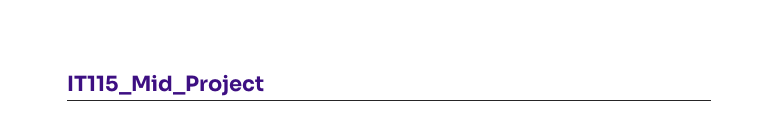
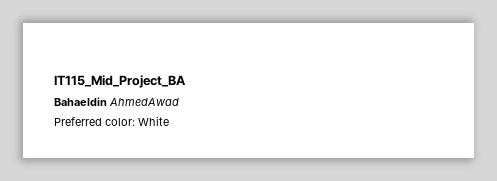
[67,74,264,96] IT115_Mid_Project -> [54,75,186,88] [54,97,179,106] [54,116,169,126] IT115_Mid_Project_BA // Bahaeldin AhmedAwad // Preferred color: White

